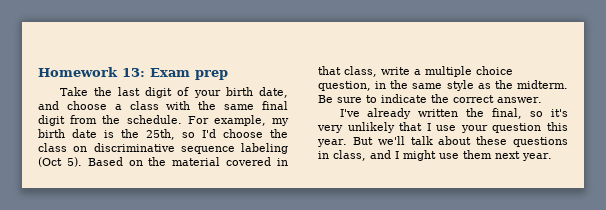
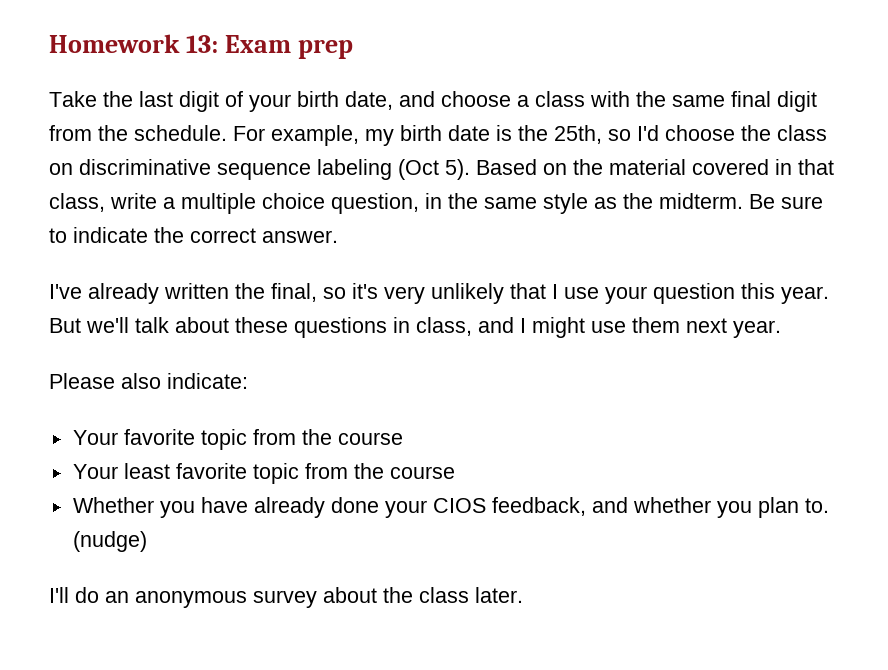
(552, 157) none -> [49,373,248,389] [72,429,403,450] [72,463,455,484] [72,497,829,518] [72,531,147,552] [49,587,523,608] // Please also indicate: // Your favorite topic from the course // Your least favorite topic from the course // Whether you have already done your CIOS feedback, and whether you plan to. (nudge) // I'll do an anonymous survey about the class later.

